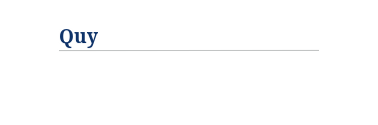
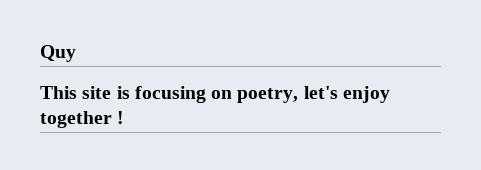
(98, 39) none -> [40,86,390,103] [40,111,125,128] // This site is focusing on poetry, let's enjoy together !

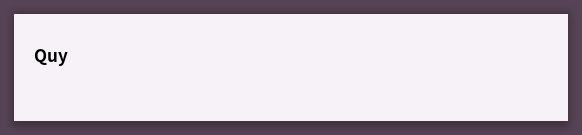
[40,86,390,103] [40,111,125,128] // This site is focusing on poetry, let's enjoy together ! -> (68, 57) none

